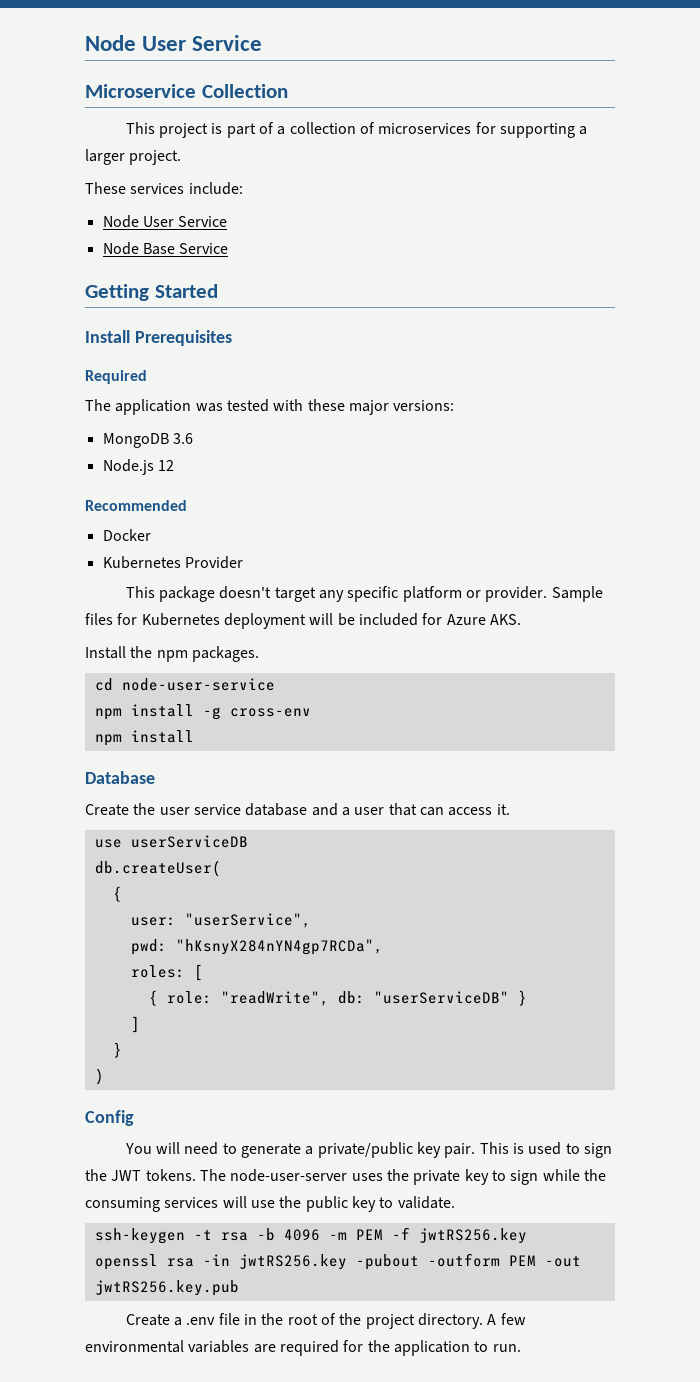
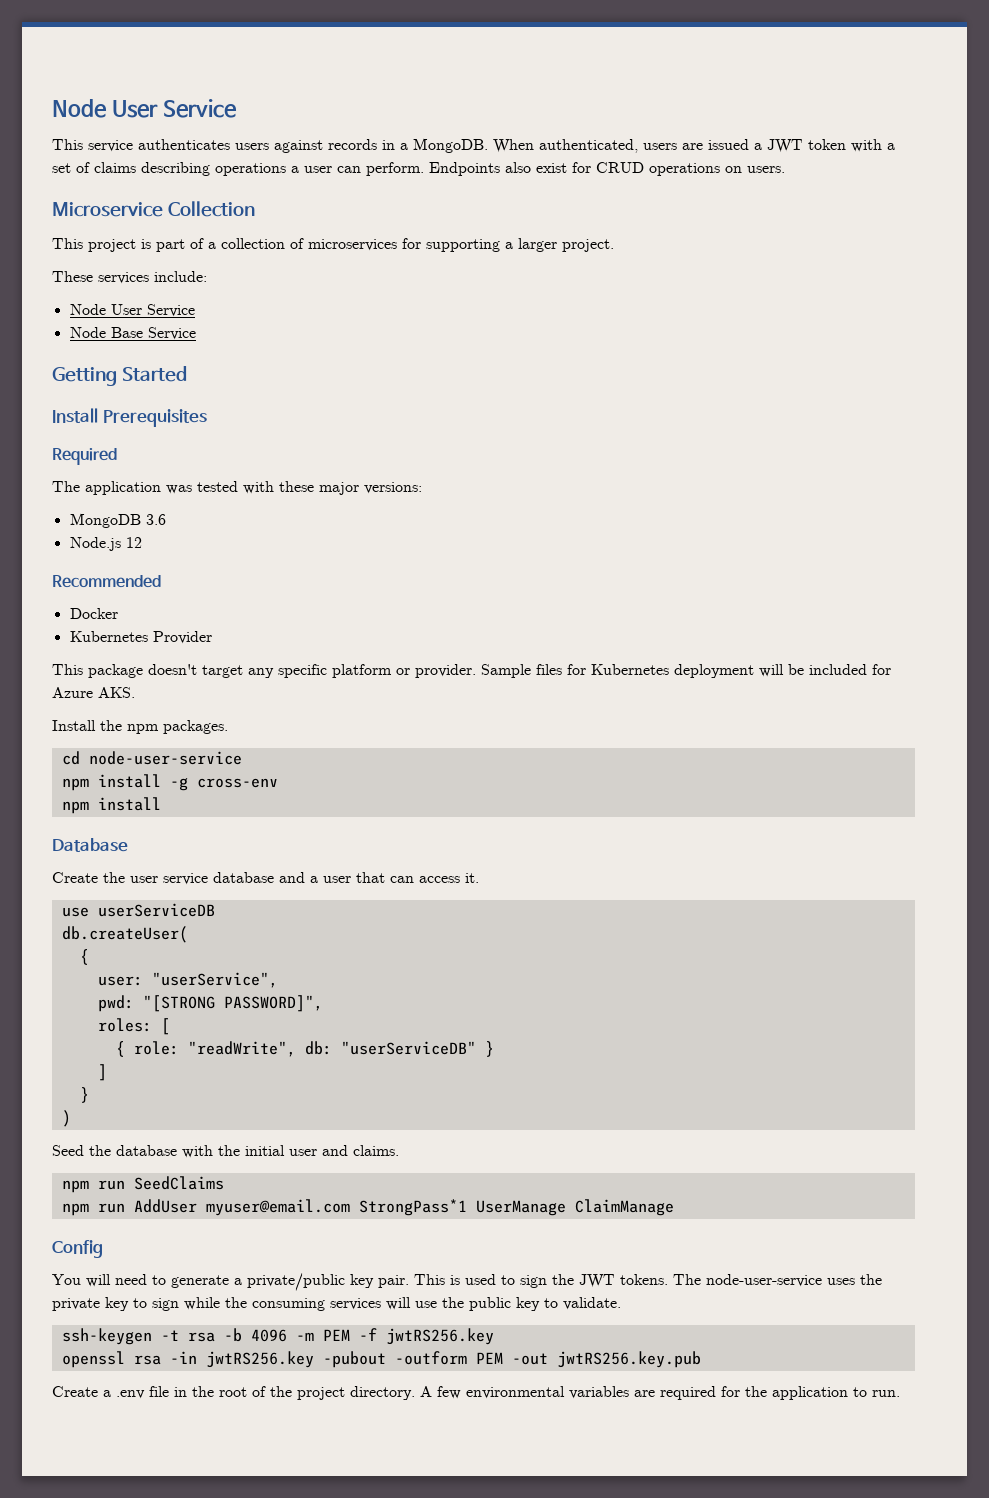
[85,35,263,51] Node User Service -> [52,99,237,118] [52,138,895,153] [52,162,785,176] Node User Service // This service authenticates users against records in a MongoDB. When authenticated, users are issued a JWT token with a set of claims describing operations a user can perform. Endpoints also exist for CRUD operations on users.
[175,939,383,955] "hKsnyX284nYN4gp7RCDa", -> [142,995,323,1012] "[STRONG PASSWORD]",
(104, 1076) none -> [52,1145,399,1158] [61,1176,224,1193] [61,1199,674,1216] // Seed the database with the initial user and claims. // npm run SeedClaims // npm run AddUser myuser@email.com StrongPass*1 UserManage ClaimManage
[230,1169,348,1182] node-user-server -> [706,1274,822,1287] node-user-service

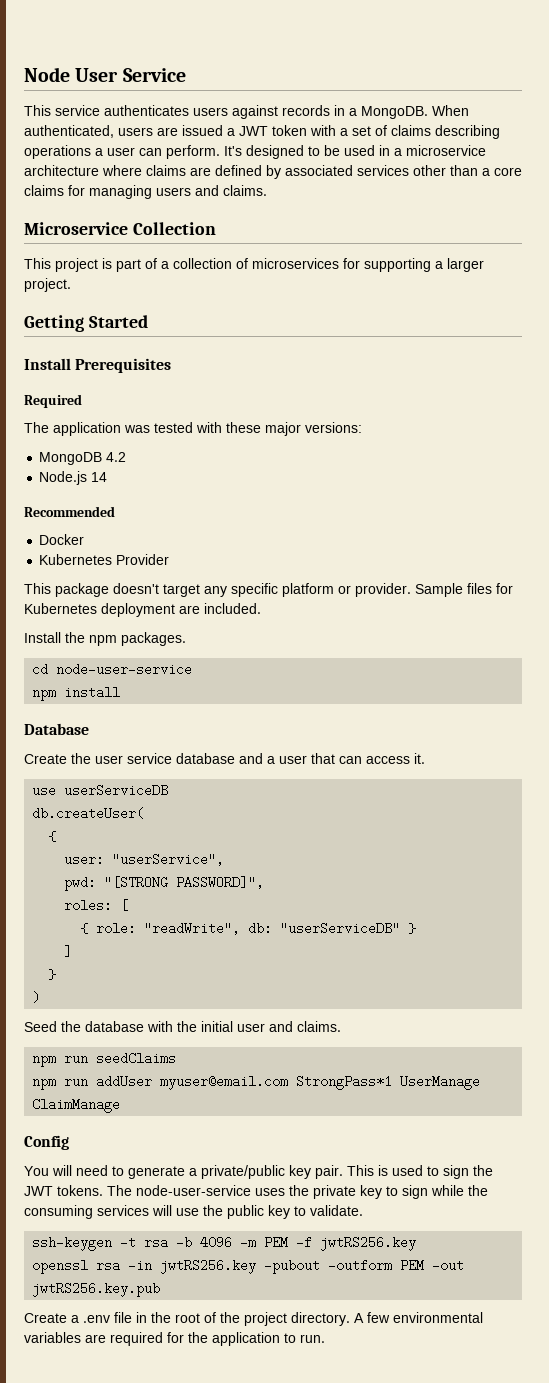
[429,162,785,176] Endpoints also exist for CRUD operations on users. -> [224,145,486,159] [24,165,522,179] [24,185,267,199] It's designed to be used in a microservice architecture where claims are defined by associated services other than a core claims for managing users and claims.
[52,271,207,284] [69,304,195,317] [69,327,196,340] // These services include: // Node User Service // Node Base Service -> (71, 285) none
[145,514,166,525] 3.6 -> [106,452,127,462] 4.2
[125,537,142,548] 12 -> [91,472,108,482] 14
[759,664,891,677] [52,687,135,698] will be included for Azure AKS. -> [179,603,261,614] are included.
[61,774,278,791] // npm install -g cross-env -> (193, 669) none
[133,1176,224,1190] [61,1199,197,1216] SeedClaims // npm run AddUser -> [96,1052,177,1065] [32,1075,153,1090] seedClaims // npm run addUser

